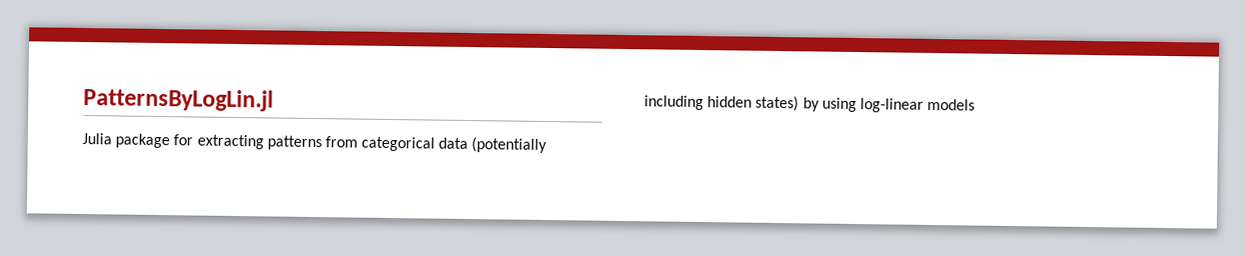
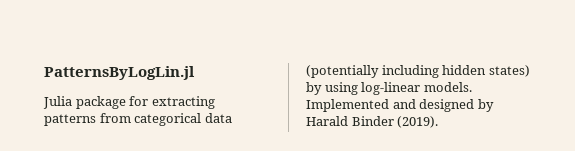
[927,98,976,111] models -> [423,82,472,92] [306,99,494,112] [306,116,439,128] models. Implemented and designed by Harald Binder (2019).

